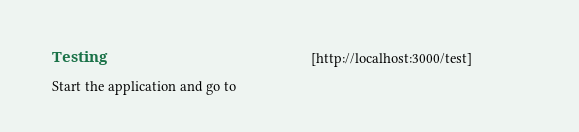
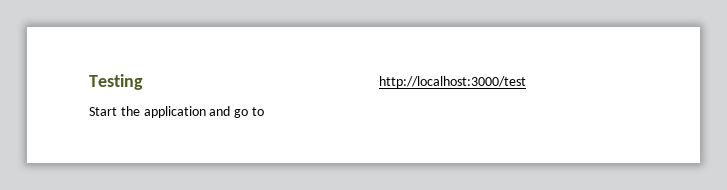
[311,53,472,67] [http://localhost:3000/test] -> [379,76,526,88] http://localhost:3000/test

